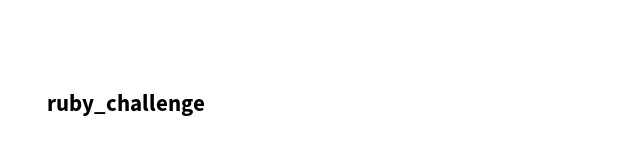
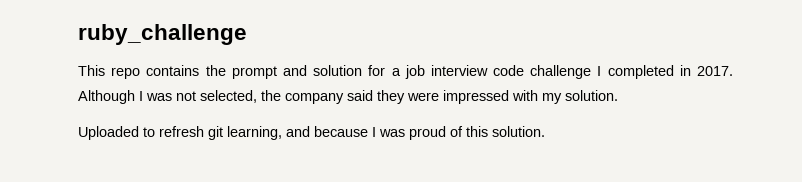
(205, 105) none -> [78,65,733,79] [78,90,618,104] [78,126,545,140] // This repo contains the prompt and solution for a job interview code challenge I completed in 2017. Although I was not selected, the company said they were impressed with my solution. // Uploaded to refresh git learning, and because I was proud of this solution.

